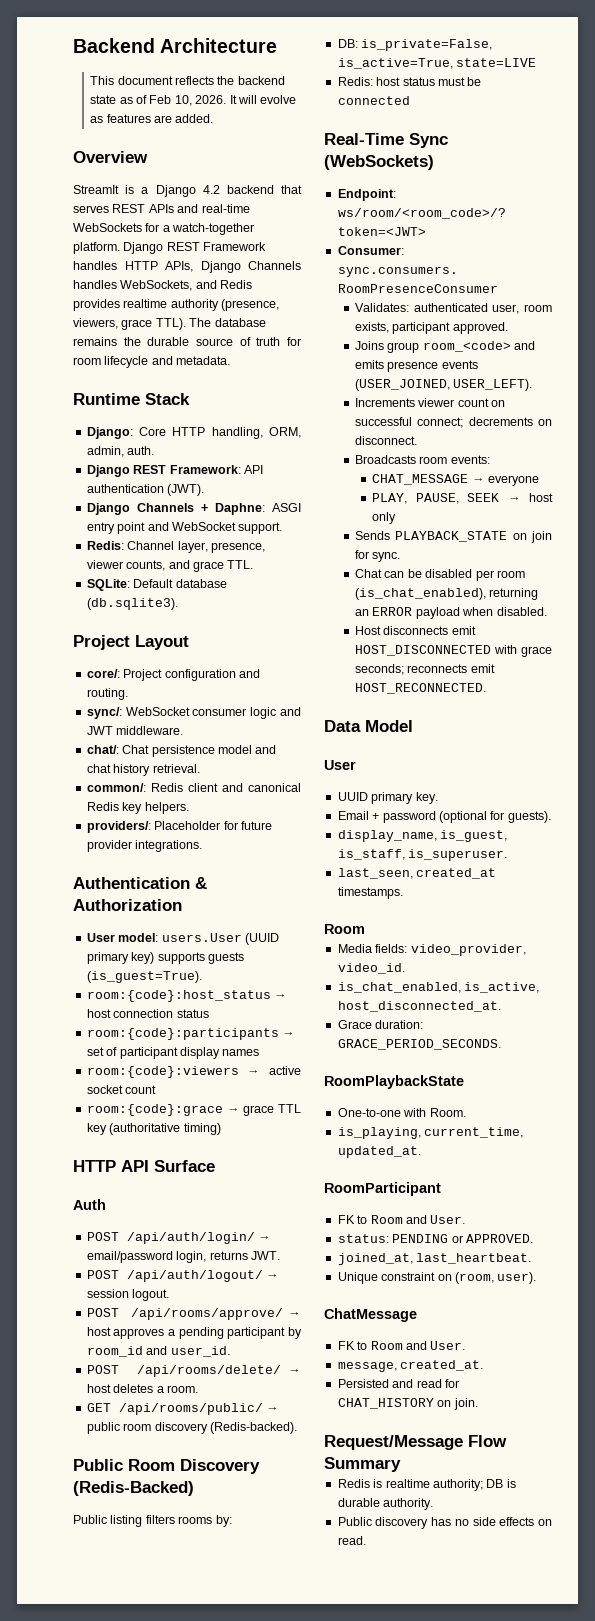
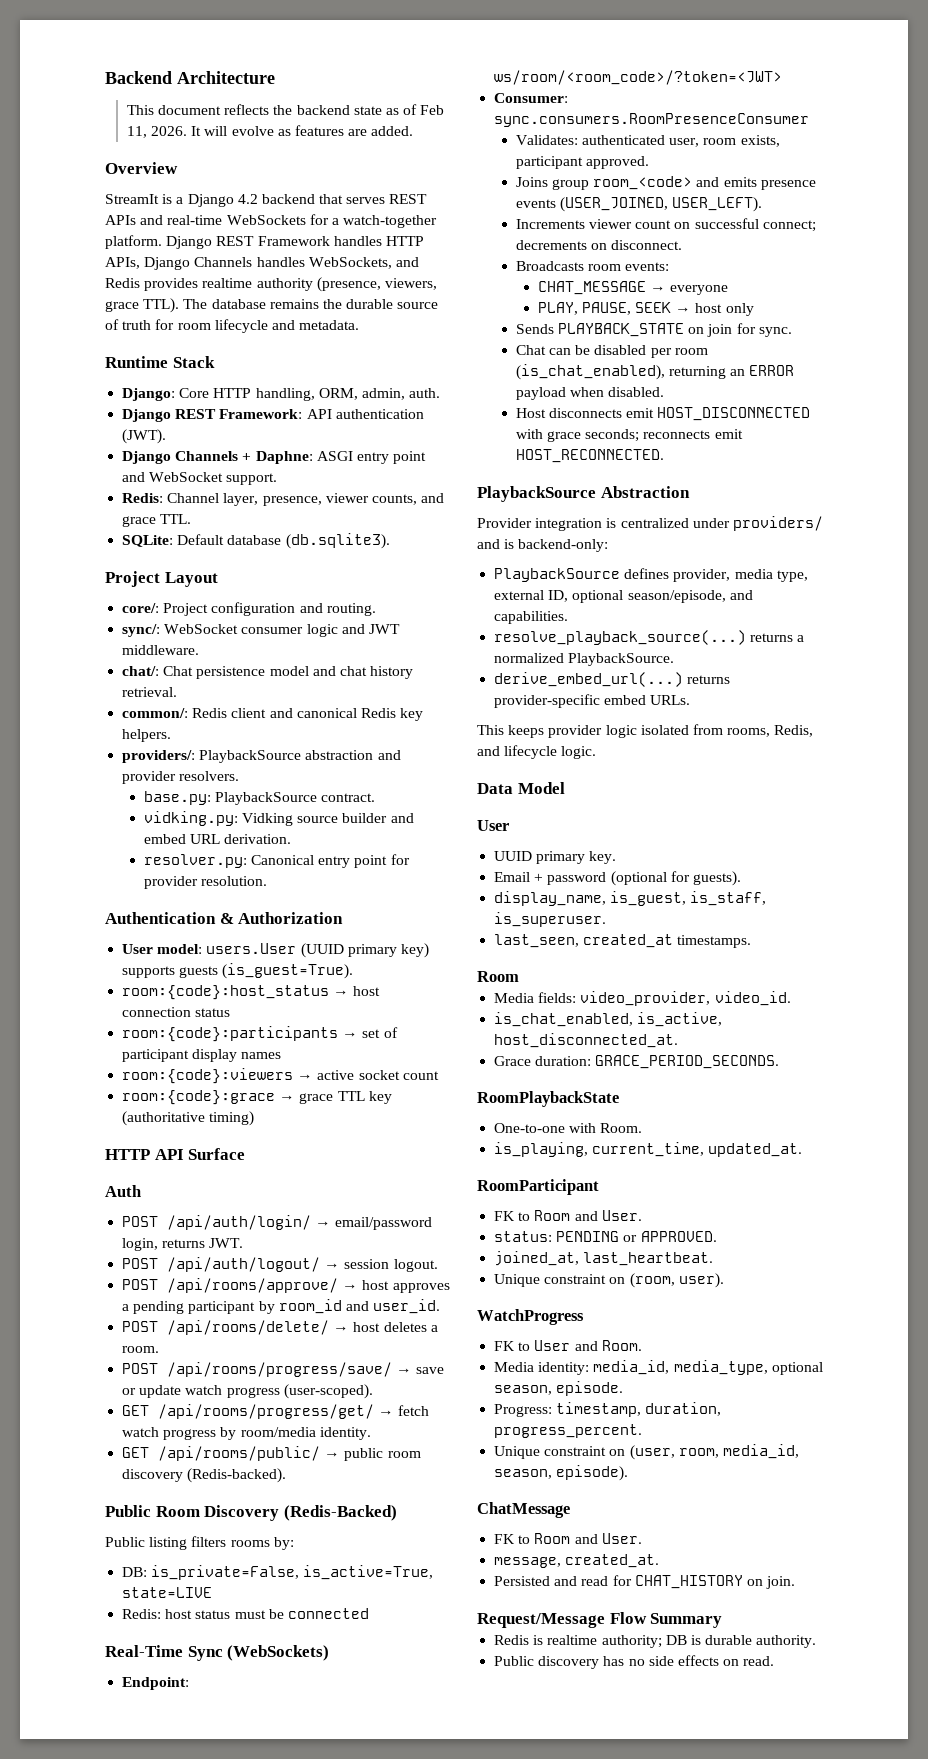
[174,95,192,106] 10, -> [126,126,147,138] 11,
[154,821,272,830] [86,840,203,852] Placeholder for future provider integrations. -> [199,750,401,763] [122,771,240,784] [143,791,376,805] [143,811,414,826] [143,834,292,844] [143,854,410,868] [143,876,267,889] PlaybackSource abstraction and provider resolvers. // base.py: PlaybackSource contract. // vidking.py: Vidking source builder and embed URL derivation. // resolver.py: Canonical entry point for provider resolution.
(198, 1389) none -> [122,1362,445,1377] [122,1384,373,1399] [122,1404,430,1419] [122,1427,371,1440] // POST /api/rooms/progress/save/ → save or update watch progress (user-scoped). // GET /api/rooms/progress/get/ → fetch watch progress by room/media identity.
(487, 688) none -> [477,486,690,502] [477,516,823,531] [477,539,609,552] [494,568,808,582] [494,590,753,603] [494,611,569,624] [494,630,805,645] [494,653,675,666] [494,672,731,687] [494,694,691,708] [477,724,814,738] [477,745,597,759] // PlaybackSource Abstraction // Provider integration is centralized under providers/ and is backend-only: // PlaybackSource defines provider, media type, external ID, optional season/episode, and capabilities. // resolve_playback_source(...) returns a normalized PlaybackSource. // derive_embed_url(...) returns provider-specific embed URLs. // This keeps provider logic isolated from rooms, Redis, and lifecycle logic.
(537, 1278) none -> [477,1309,584,1325] [494,1340,642,1351] [494,1360,823,1375] [494,1381,624,1396] [494,1402,722,1417] [494,1424,643,1438] [494,1444,799,1460] [494,1465,629,1481] // WatchProgress // FK to User and Room. // Media identity: media_id, media_type, optional season, episode. // Progress: timestamp, duration, progress_percent. // Unique constraint on (user, room, media_id, season, episode).

